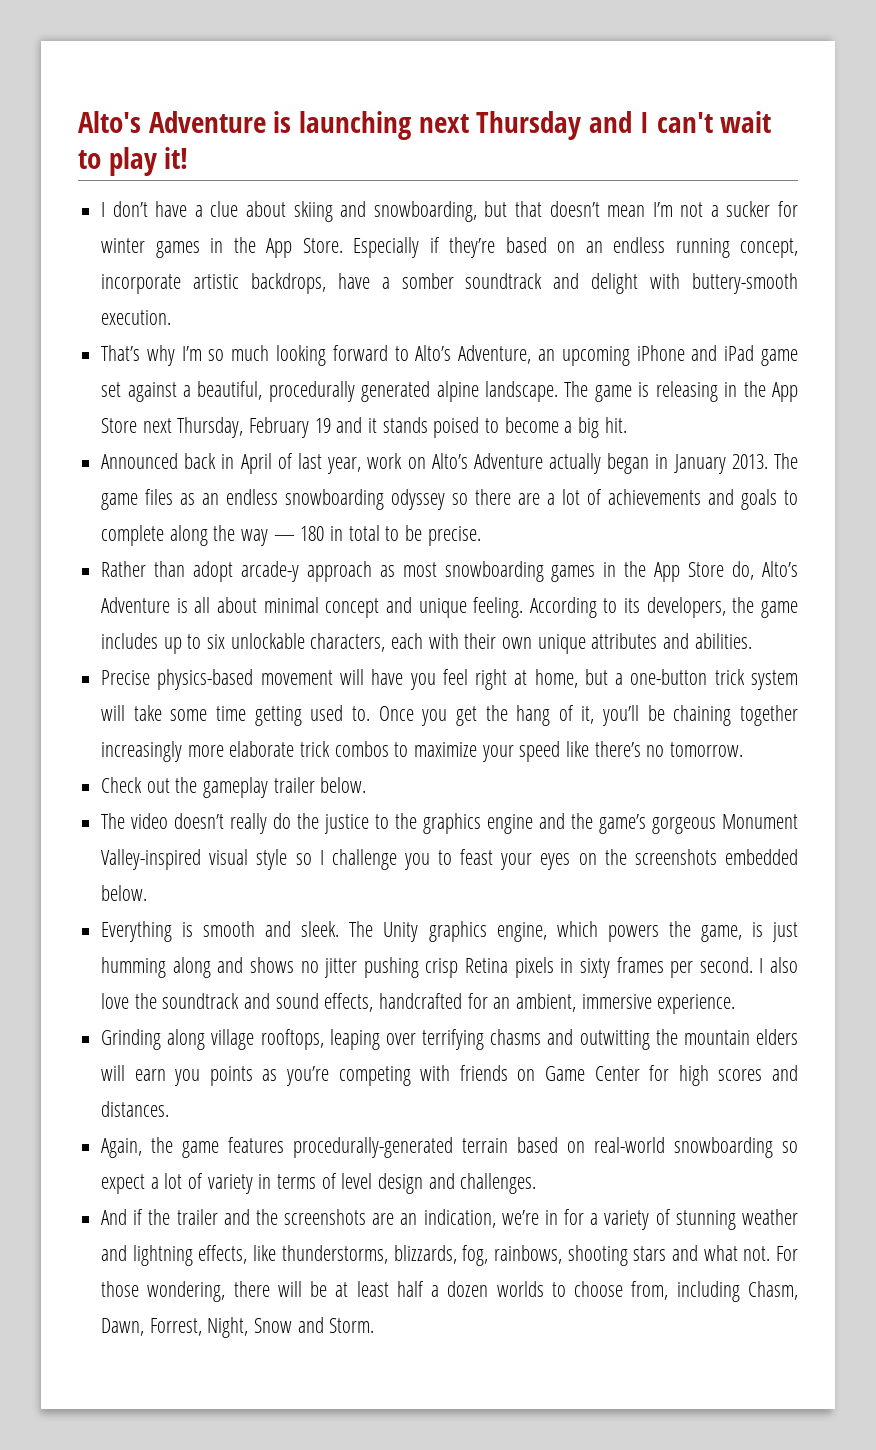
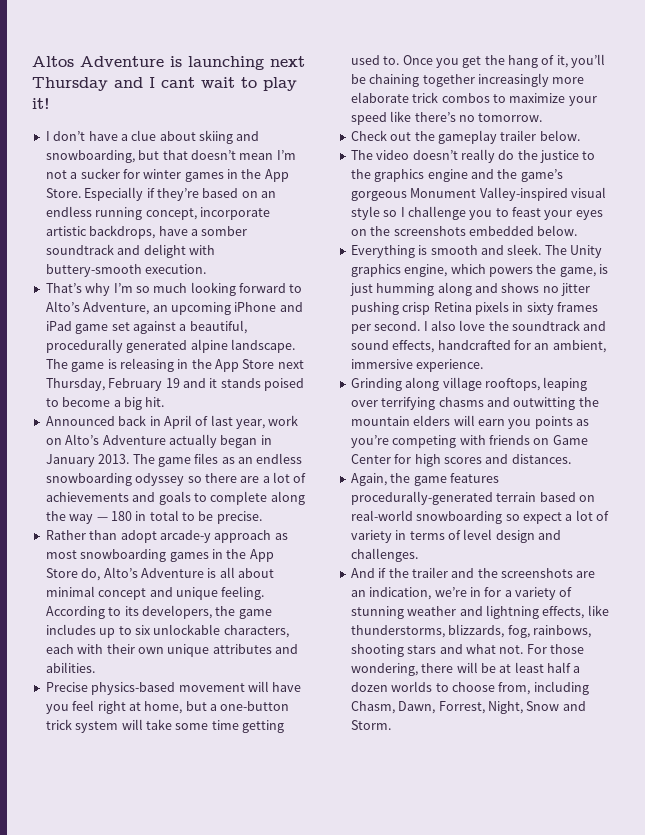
[78,111,141,133] Alto's -> [32,56,74,67] Altos
[656,112,713,133] can't -> [161,77,195,88] cant

